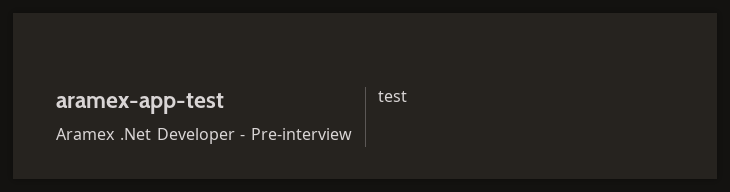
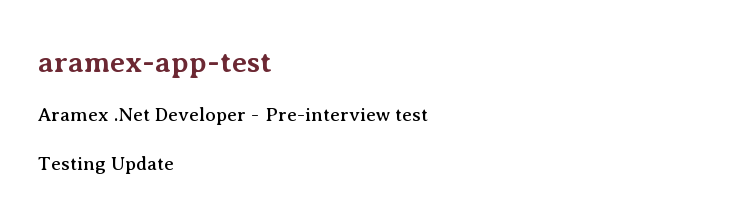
(407, 96) none -> [38,156,175,174] // Testing Update

